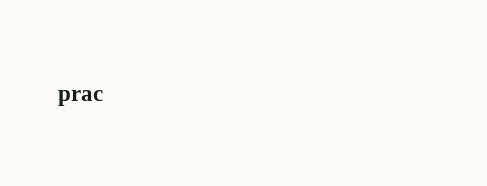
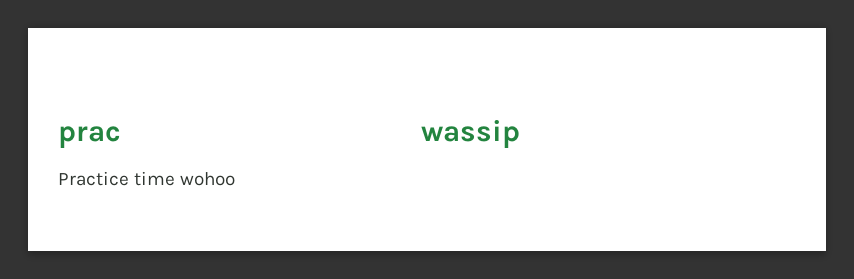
(103, 98) none -> [58,171,236,186] [421,120,520,148] // Practice time wohoo // wassip

